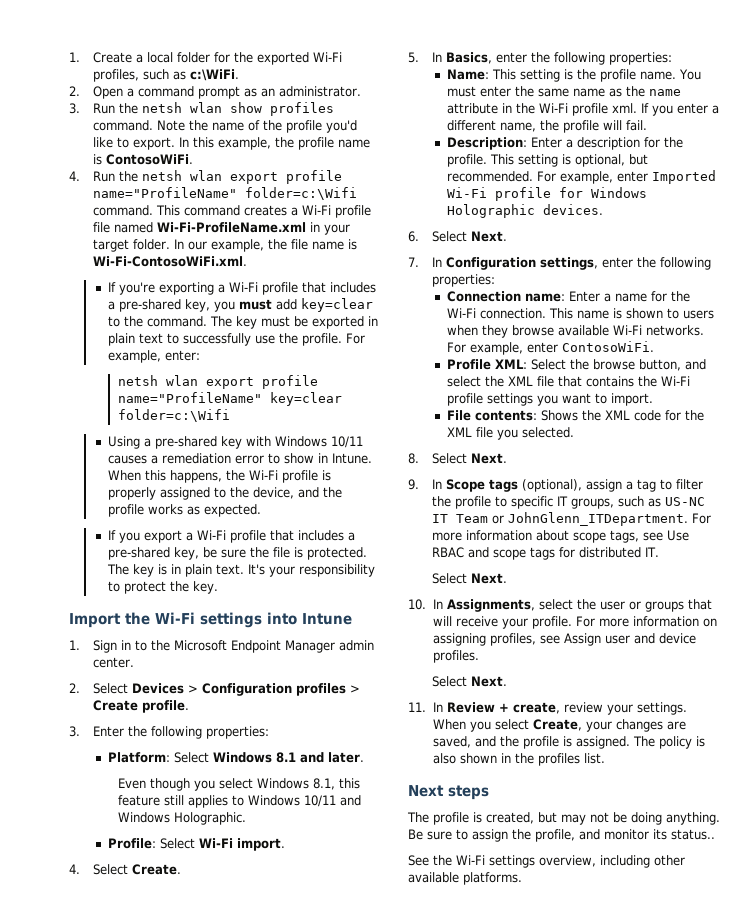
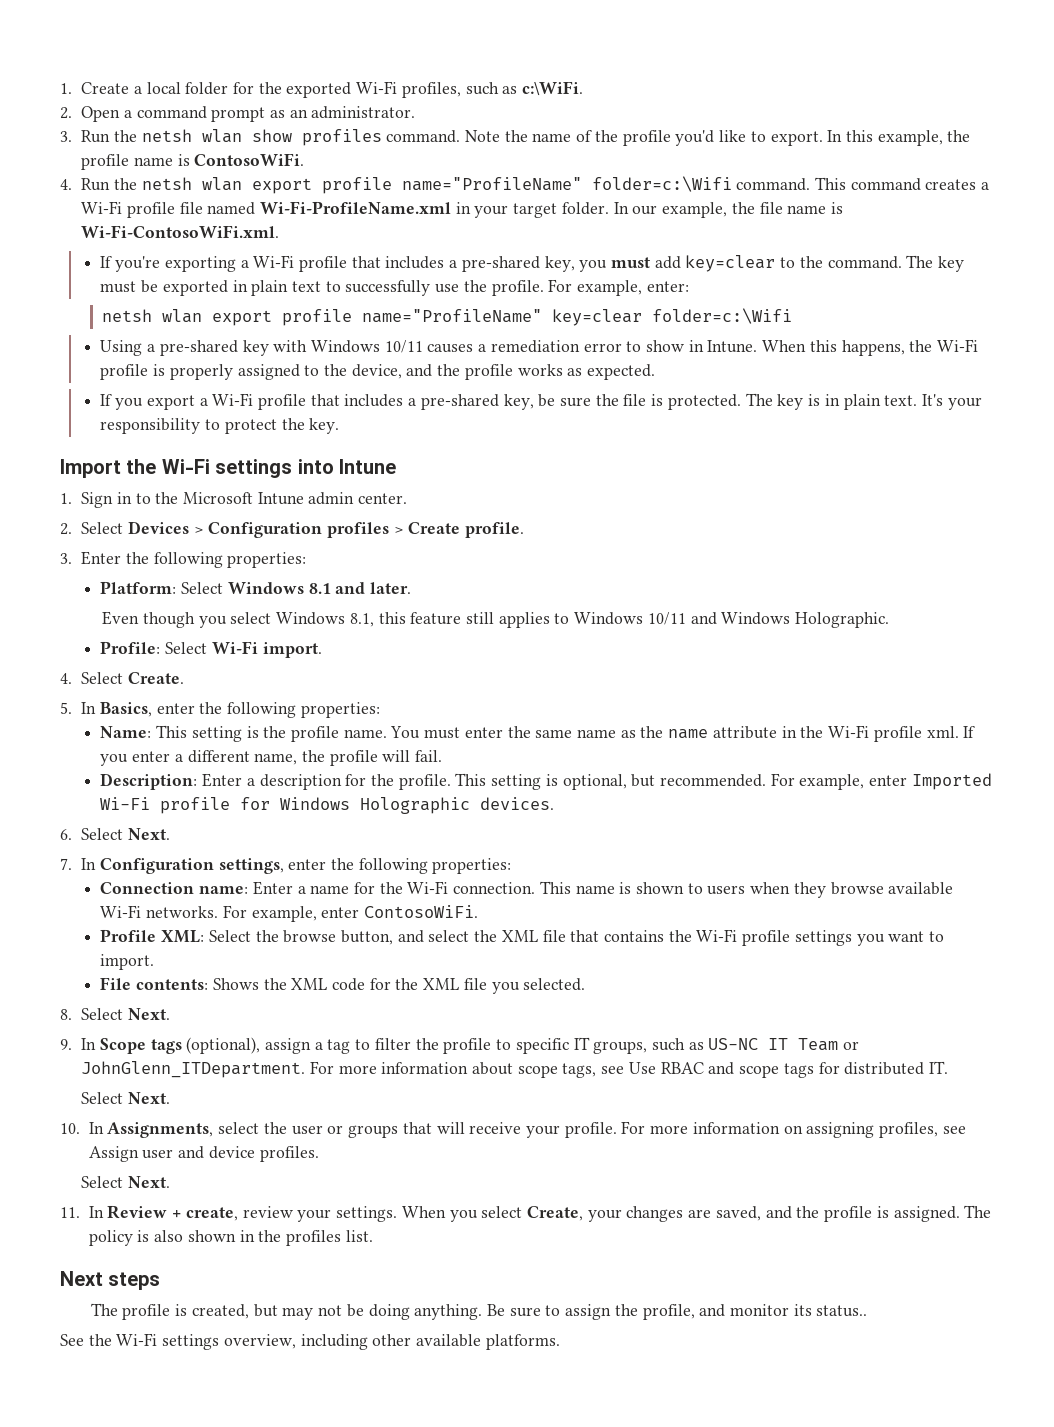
[231,640,336,653] Endpoint Manager -> [257,492,304,505] Intune

